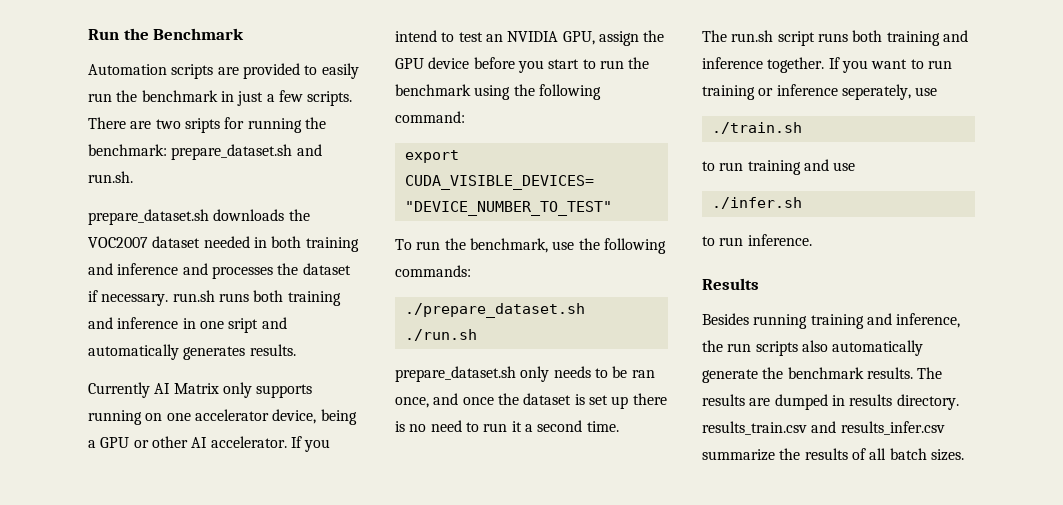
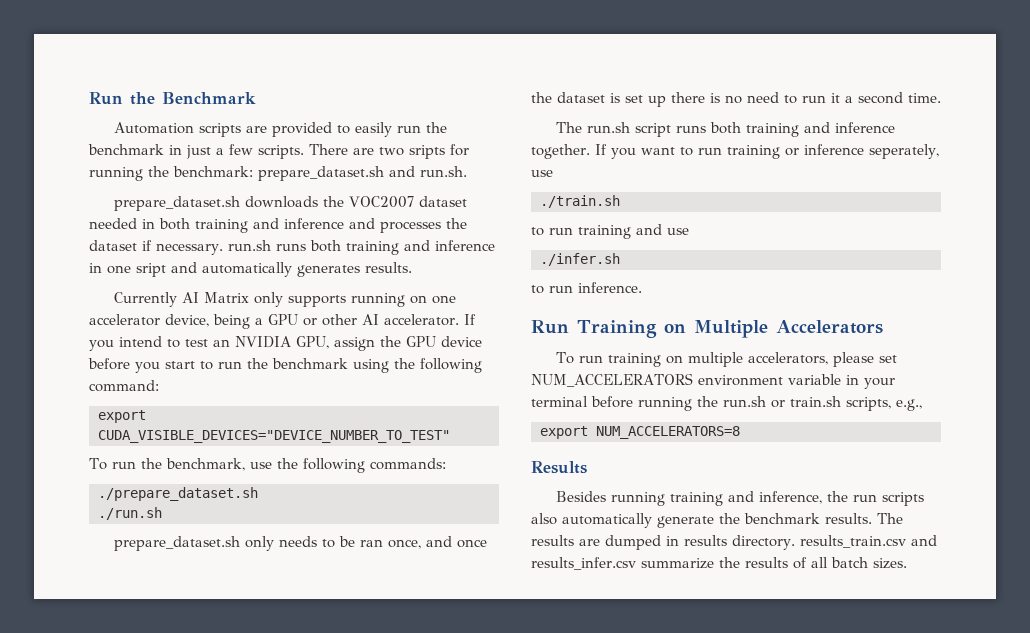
(812, 240) none -> [531,320,883,338] [556,352,898,367] [531,373,895,389] [531,396,922,411] [540,426,740,439] // Run Training on Multiple Accelerators // To run training on multiple accelerators, please set NUM_ACCELERATORS environment variable in your terminal before running the run.sh or train.sh scripts, e.g., // export NUM_ACCELERATORS=8

